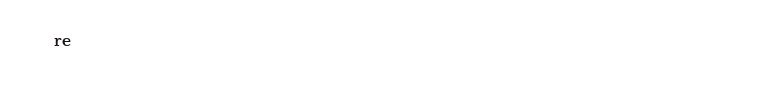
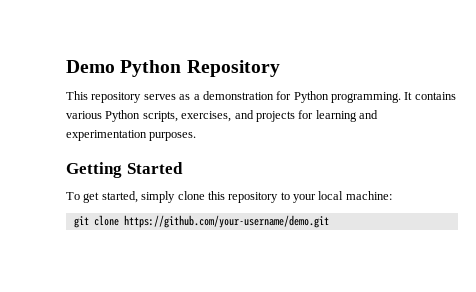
[54,38,71,46] re -> [66,60,280,77] [66,91,456,103] [66,110,378,122] [66,130,197,141] [66,162,183,178] [66,191,392,203] [73,215,329,228] Demo Python Repository // This repository serves as a demonstration for Python programming. It contains various Python scripts, exercises, and projects for learning and experimentation purposes. // Getting Started // To get started, simply clone this repository to your local machine: // git clone https://github.com/your-username/demo.git

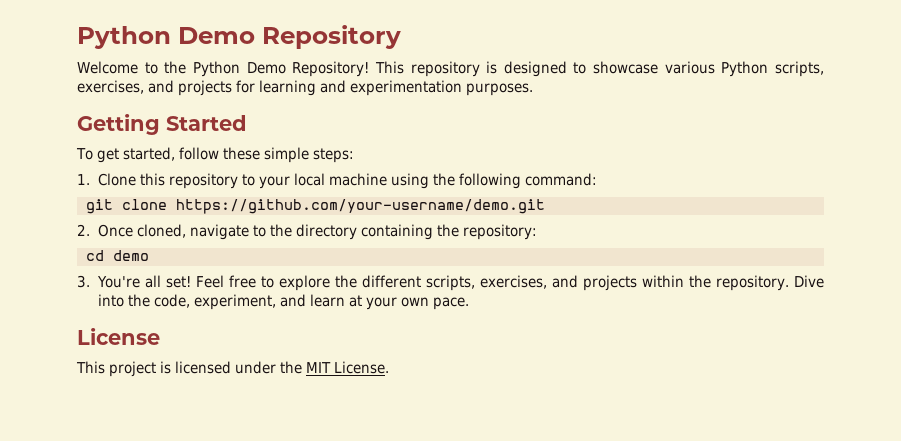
[66,60,182,77] Demo Python -> [77,26,255,49] Python Demo
[66,91,456,103] This repository serves as a demonstration for Python programming. It contains -> [77,61,659,77] Welcome to the Python Demo Repository! This repository is designed to showcase
[141,191,205,203] simply clone -> [179,147,355,163] [77,173,136,186] follow these simple steps: // 1. Clone
[345,191,392,200] [73,215,329,228] machine: // git clone https://github.com/your-username/demo.git -> [328,173,598,189] [86,199,545,214] [77,224,537,240] [86,250,149,261] [77,275,824,291] [97,294,469,310] [77,328,160,345] [76,361,390,377] machine using the following command: // git clone https://github.com/your-username/demo.git // 2. Once cloned, navigate to the directory containing the repository: // cd demo // 3. You're all set! Feel free to explore the different scripts, exercises, and projects within the repository. Dive into the code, experiment, and learn at your own pace. // License // This project is licensed under the MIT License.

